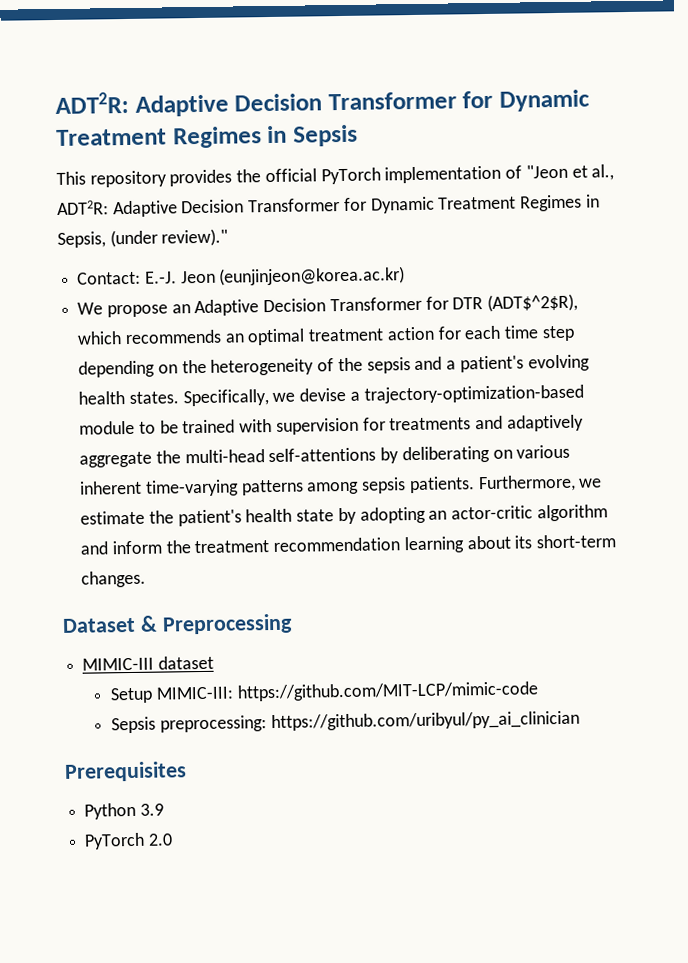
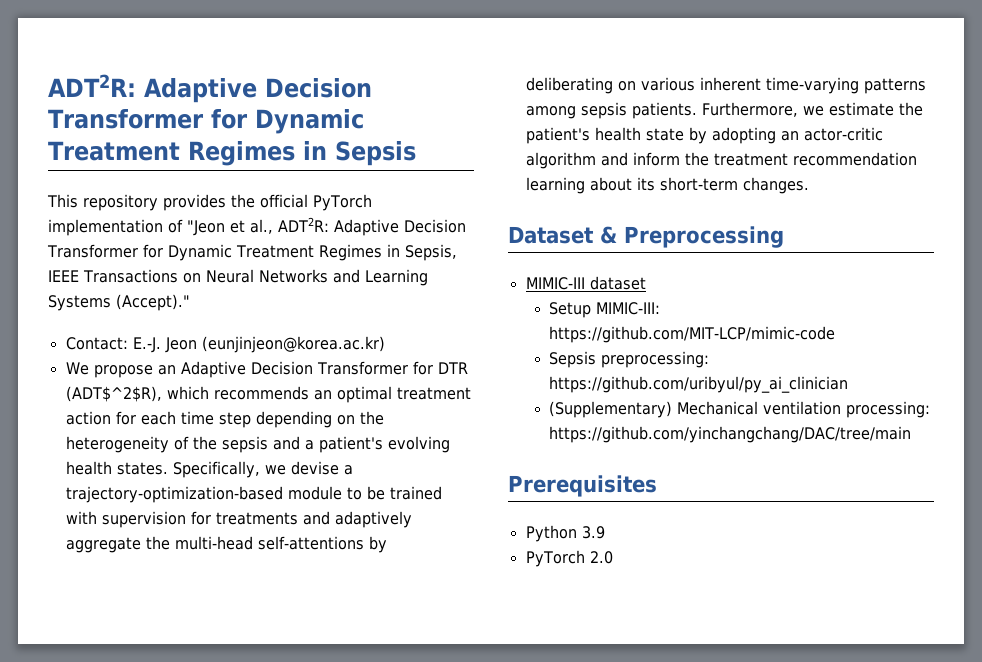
[109,228,229,248] (under review)." -> [48,269,428,286] [48,294,190,311] IEEE Transactions on Neural Networks and Learning Systems (Accept)."
(580, 721) none -> [549,401,931,418] [549,426,912,443] // (Supplementary) Mechanical ventilation processing: https://github.com/yinchangchang/DAC/tree/main

